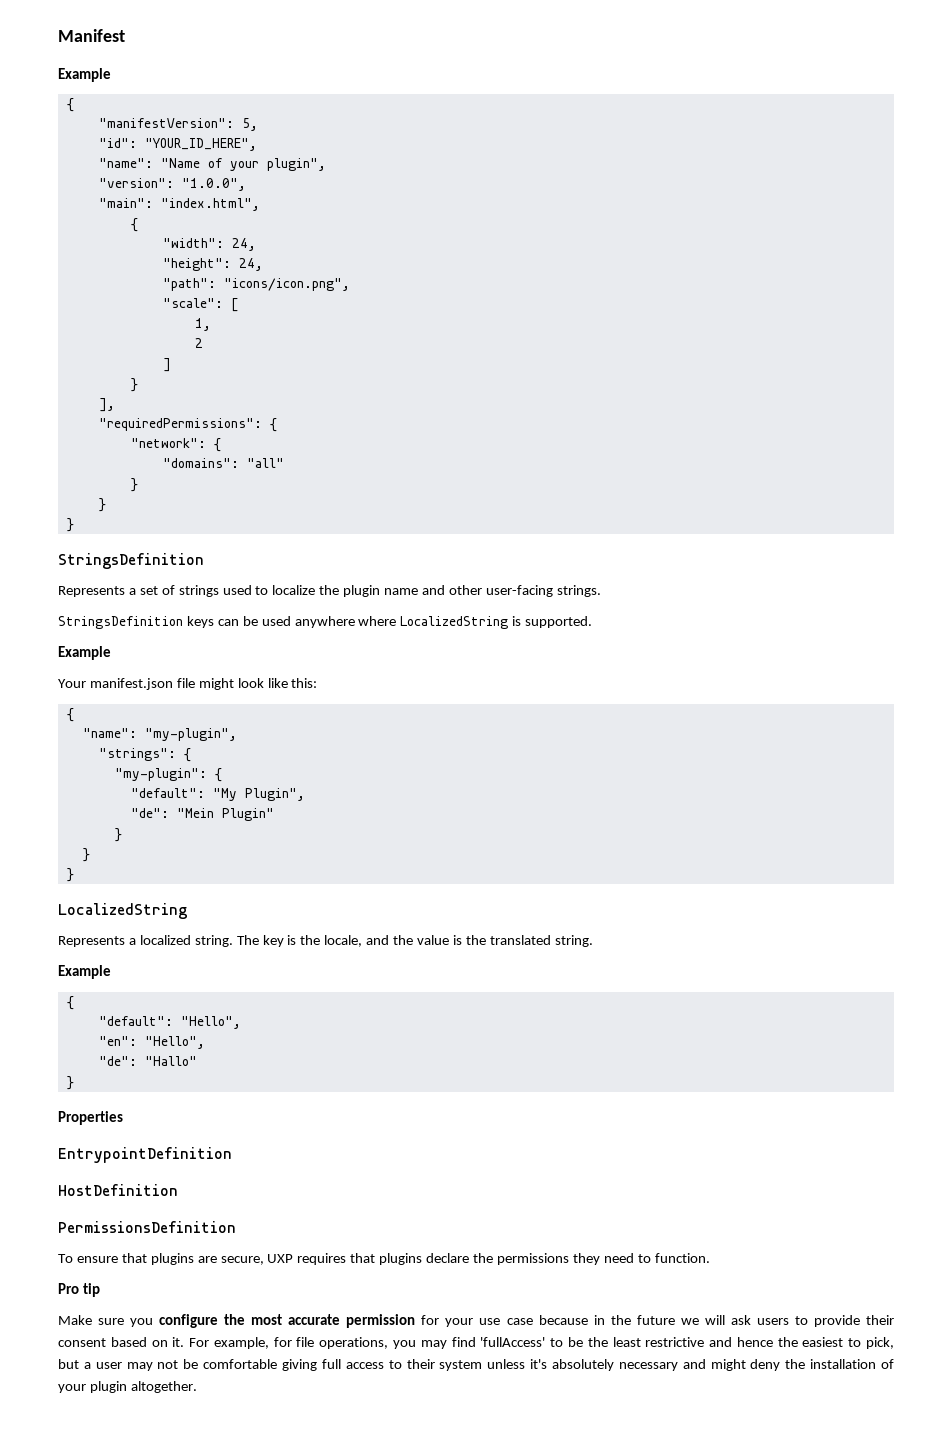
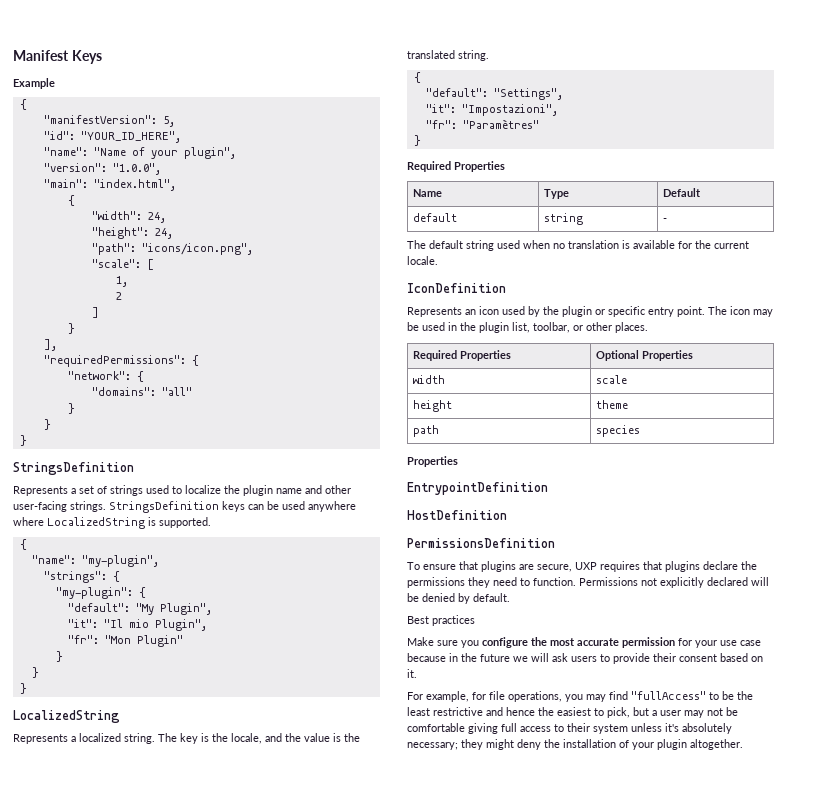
(125, 35) none -> [71,50,102,64] Keys
(601, 591) // -> (106, 506) none
[58,646,111,660] [58,678,318,690] // Example // Your manifest.json file might look like this: -> (211, 522) none
[130,808,214,818] "de": "Mein -> [67,619,207,631] [67,635,131,644] "it": "Il mio Plugin", // "fr": "Mon
[58,965,111,979] [66,996,74,1010] [98,1016,241,1029] [98,1036,205,1049] [98,1056,197,1066] [66,1076,74,1090] // Example // { // "default": "Hello", // "en": "Hello", // "de": "Hallo" // } -> [413,72,421,83] [425,88,563,100] [425,104,558,116] [425,119,539,129] [413,135,421,146] [407,161,505,172] [413,189,443,197] [544,189,570,199] [663,188,702,197] [413,213,458,222] [544,213,584,225] [663,218,668,222] [407,240,749,251] [407,256,438,265] [407,283,506,293] [407,306,773,317] [407,322,648,333] [413,350,512,361] [596,350,694,361] [413,375,446,384] [596,375,628,384] [413,400,453,412] [596,400,629,409] [413,425,440,437] [596,425,641,437] // { // "default": "Settings", // "it": "Impostazioni", // "fr": "Paramètres" // } // Required Properties // Name | Type | Default // default | string | - // The default string used when no translation is available for the current locale. // IconDefinition // Represents an icon used by the plugin or specific entry point. The icon may be used in the plugin list, toolbar, or other places. // Required Properties | Optional Properties // width | scale // height | theme // path | species
[58,1283,100,1297] // Pro tip -> [579,577,769,588] [407,593,510,604] [407,615,475,626] Permissions not explicitly declared will be denied by default. // Best practices
(185, 1342) none -> (417, 673) //
[480,1337,546,1347] 'fullAccess' -> [631,691,706,700] "fullAccess"
[618,1359,706,1371] necessary and -> [407,739,483,750] necessary; they

